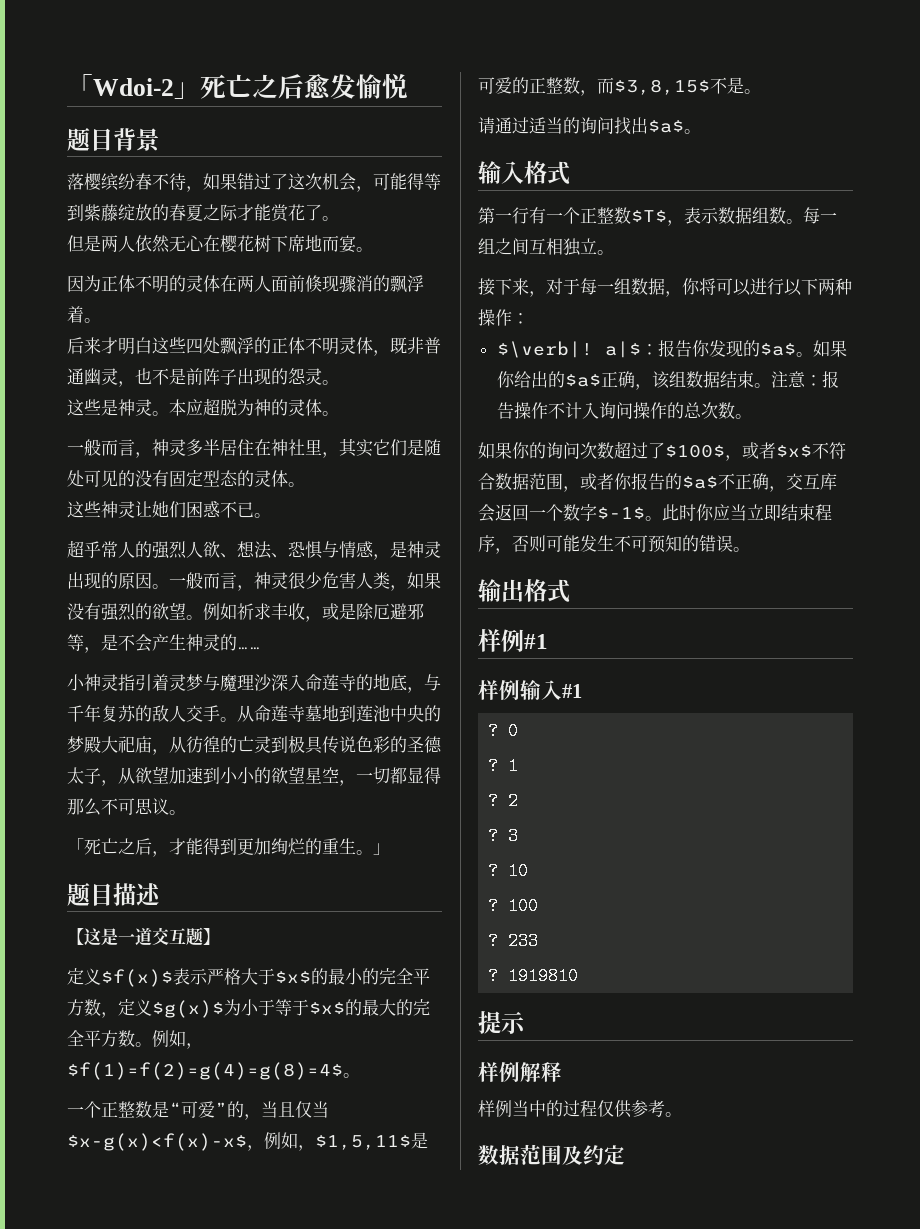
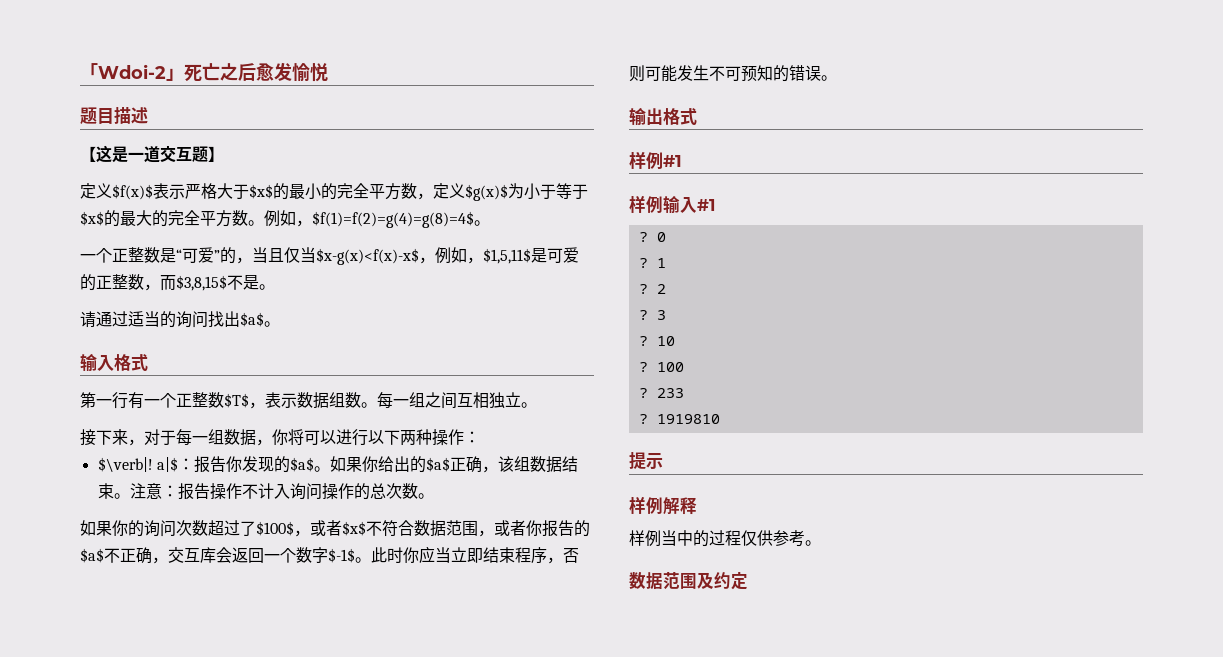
[67,127,160,152] [67,173,441,192] [67,204,339,222] [67,234,373,253] [67,275,424,293] [67,306,101,323] [67,337,441,356] [67,368,339,387] [67,398,339,416] [67,438,441,458] [67,470,305,487] [67,501,271,518] [67,540,441,560] [67,572,441,591] [67,602,424,622] [67,634,261,653] [67,674,441,693] [67,704,441,722] [67,735,442,755] [67,766,441,786] [67,798,186,816] [67,838,390,857] // 题目背景 // 落樱缤纷春不待，如果错过了这次机会，可能得等到紫藤绽放的春夏之际才能赏花了。 // 但是两人依然无心在樱花树下席地而宴。 // 因为正体不明的灵体在两人面前倏现骤消的飘浮着。 // 后来才明白这些四处飘浮的正体不明灵体，既非普通幽灵，也不是前阵子出现的怨灵。 // 这些是神灵。本应超脱为神的灵体。 // 一般而言，神灵多半居住在神社里，其实它们是随处可见的没有固定型态的灵体。 // 这些神灵让她们困惑不已。 // 超乎常人的强烈人欲、想法、恐惧与情感，是神灵出现的原因。一般而言，神灵很少危害人类，如果没有强烈的欲望。例如祈求丰收，或是除厄避邪等，是不会产生神灵的…… // 小神灵指引着灵梦与魔理沙深入命莲寺的地底，与千年复苏的敌人交手。从命莲寺墓地到莲池中央的梦殿大祀庙，从彷徨的亡灵到极具传说色彩的圣德太子，从欲望加速到小小的欲望星空，一切都显得那么不可思议。 // 「死亡之后，才能得到更加绚烂的重生。」 -> (328, 72) none

